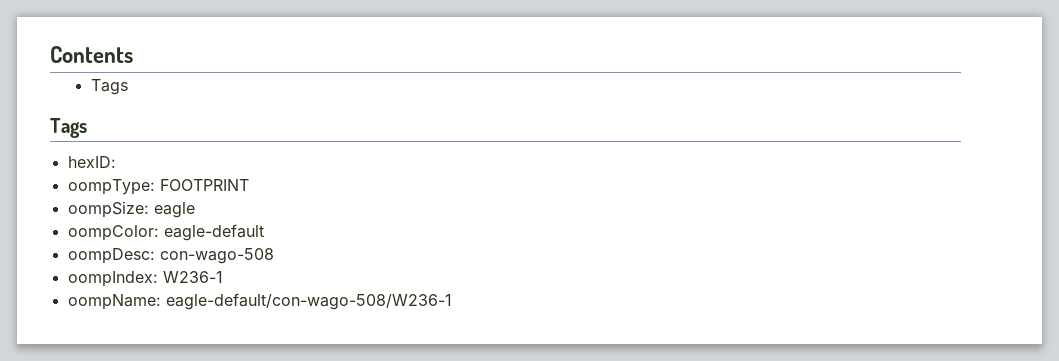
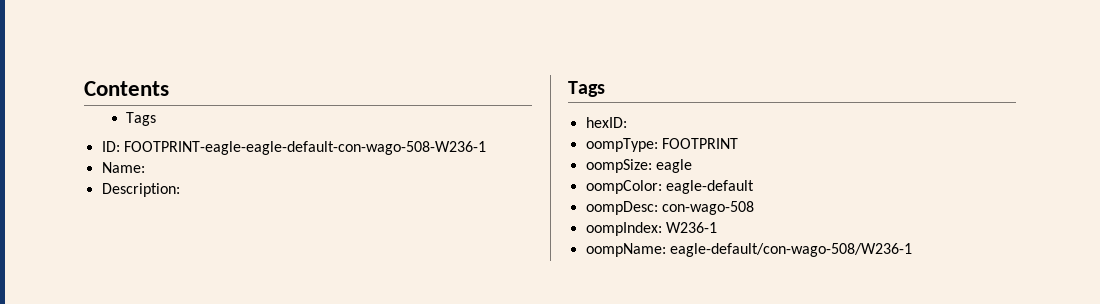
(128, 87) none -> [101,141,486,155] [101,162,145,173] [101,183,180,197] // ID: FOOTPRINT-eagle-eagle-default-con-wago-508-W236-1 // Name: // Description:

